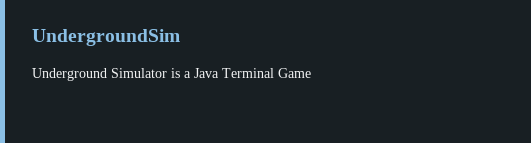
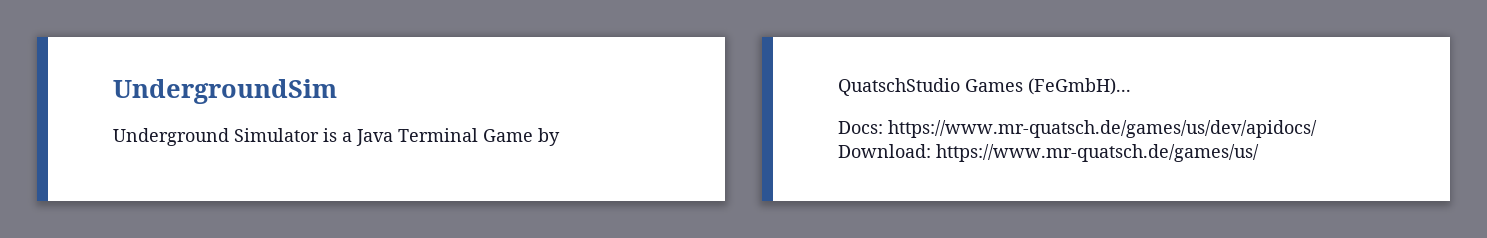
(311, 73) none -> [538,128,560,146] [838,78,1131,96] [838,120,1317,138] [838,144,1259,162] by QuatschStudio Games (FeGmbH)... // Docs: https://www.mr-quatsch.de/games/us/dev/apidocs/ Download: https://www.mr-quatsch.de/games/us/

